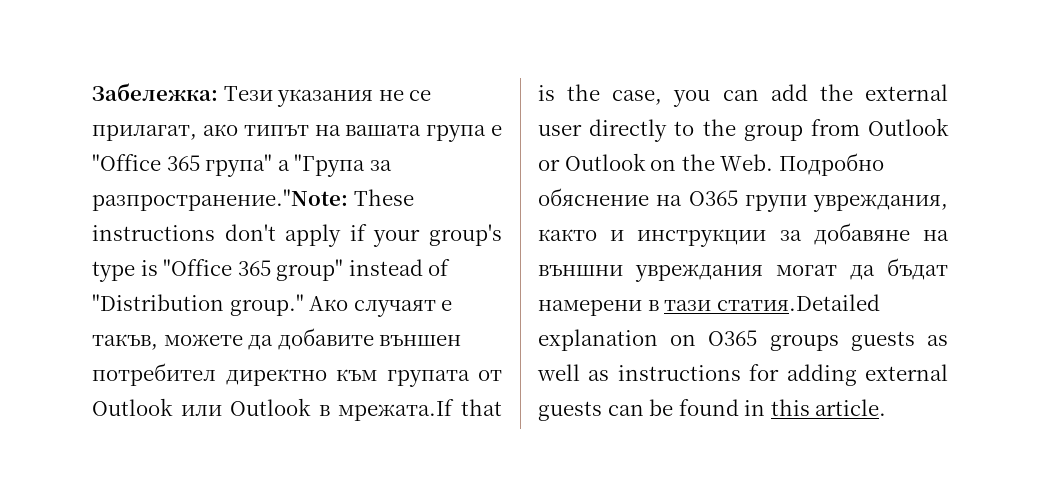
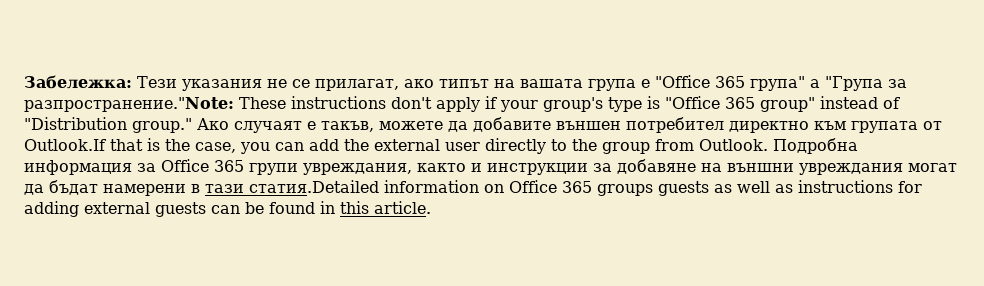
[92,398,455,421] Outlook или Outlook в мрежата.If -> [24,139,106,151] Outlook.If
[868,118,949,136] [538,153,884,176] [538,188,738,206] Outlook or Outlook on the Web. Подробно обяснение на O365 -> [699,138,858,154] [24,159,244,175] Outlook. Подробна информация за Office 365
[538,329,758,351] explanation on O365 -> [384,180,592,193] information on Office 365

